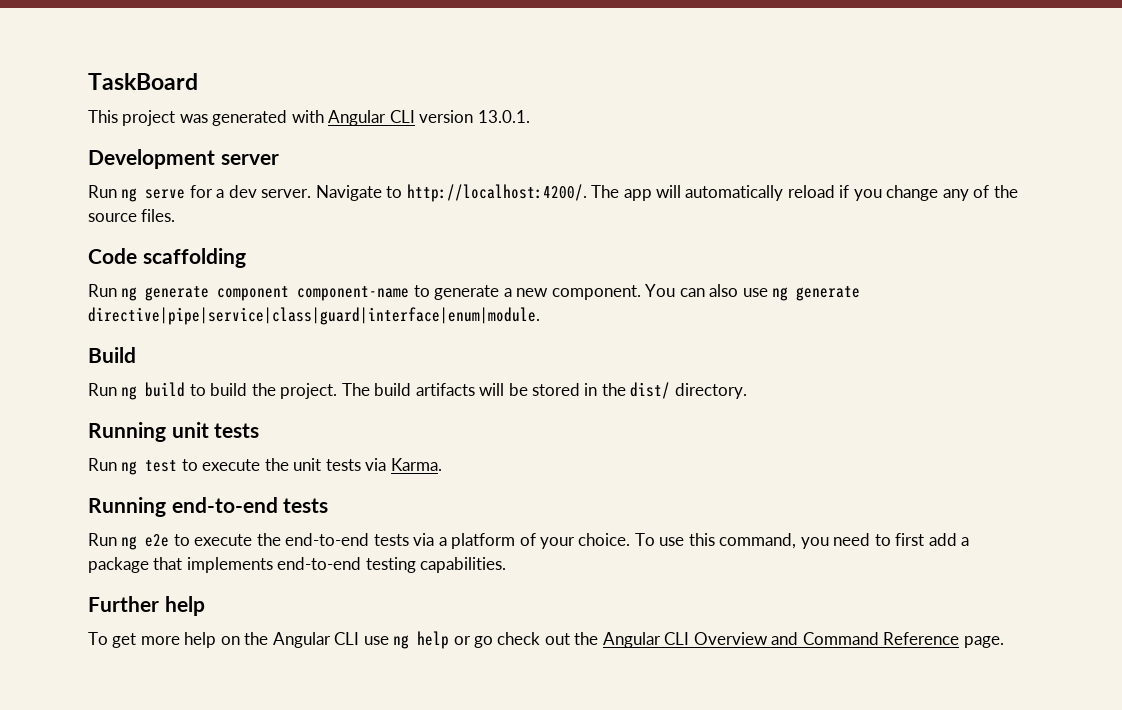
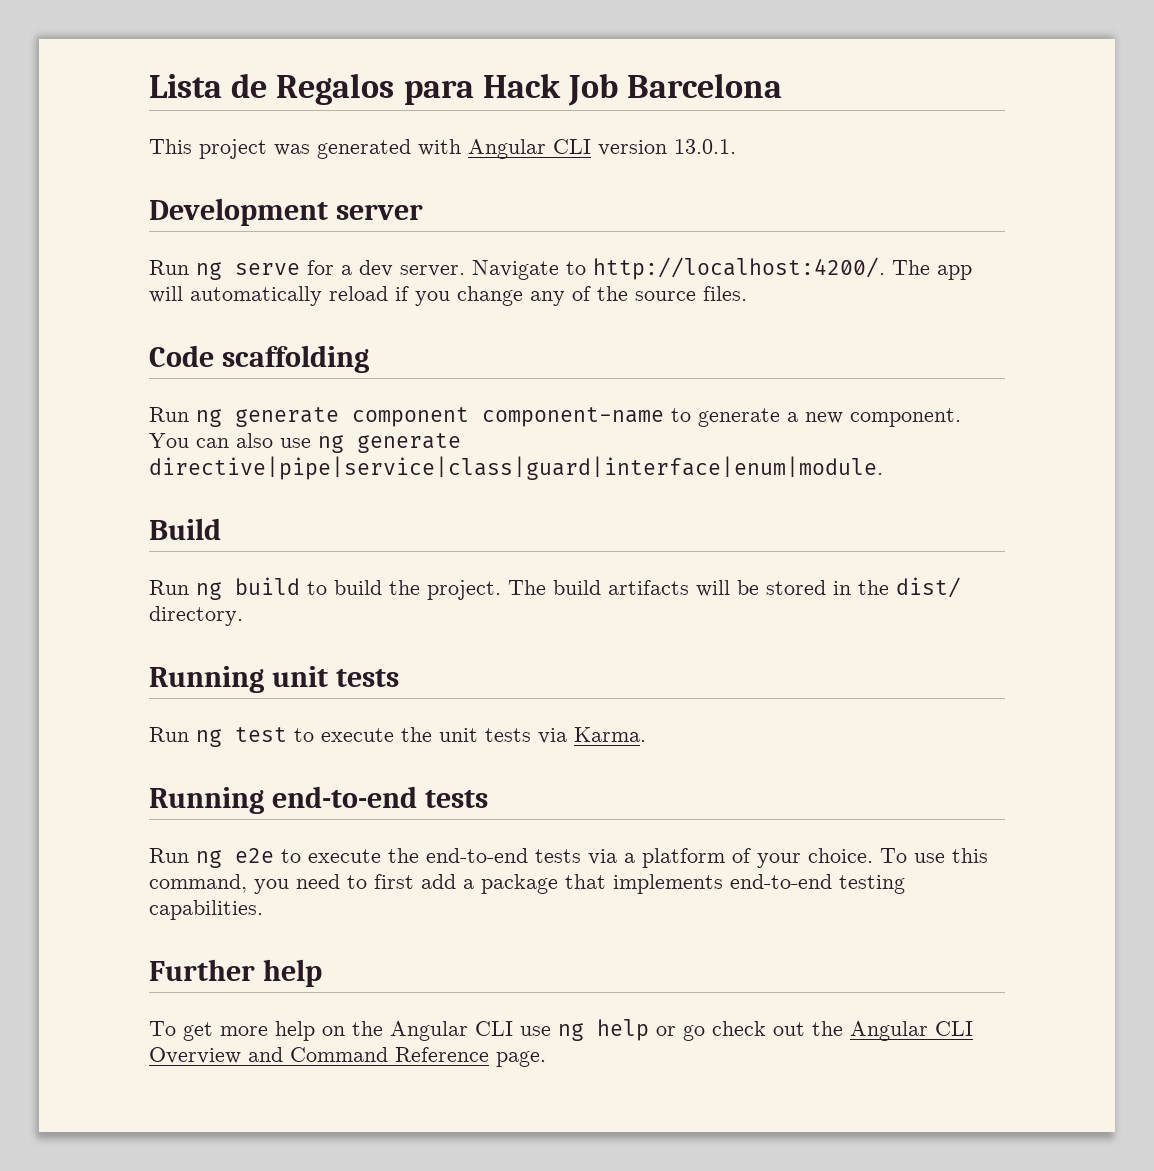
[88,73,198,90] TaskBoard -> [149,73,783,106] Lista de Regalos para Hack Job Barcelona

